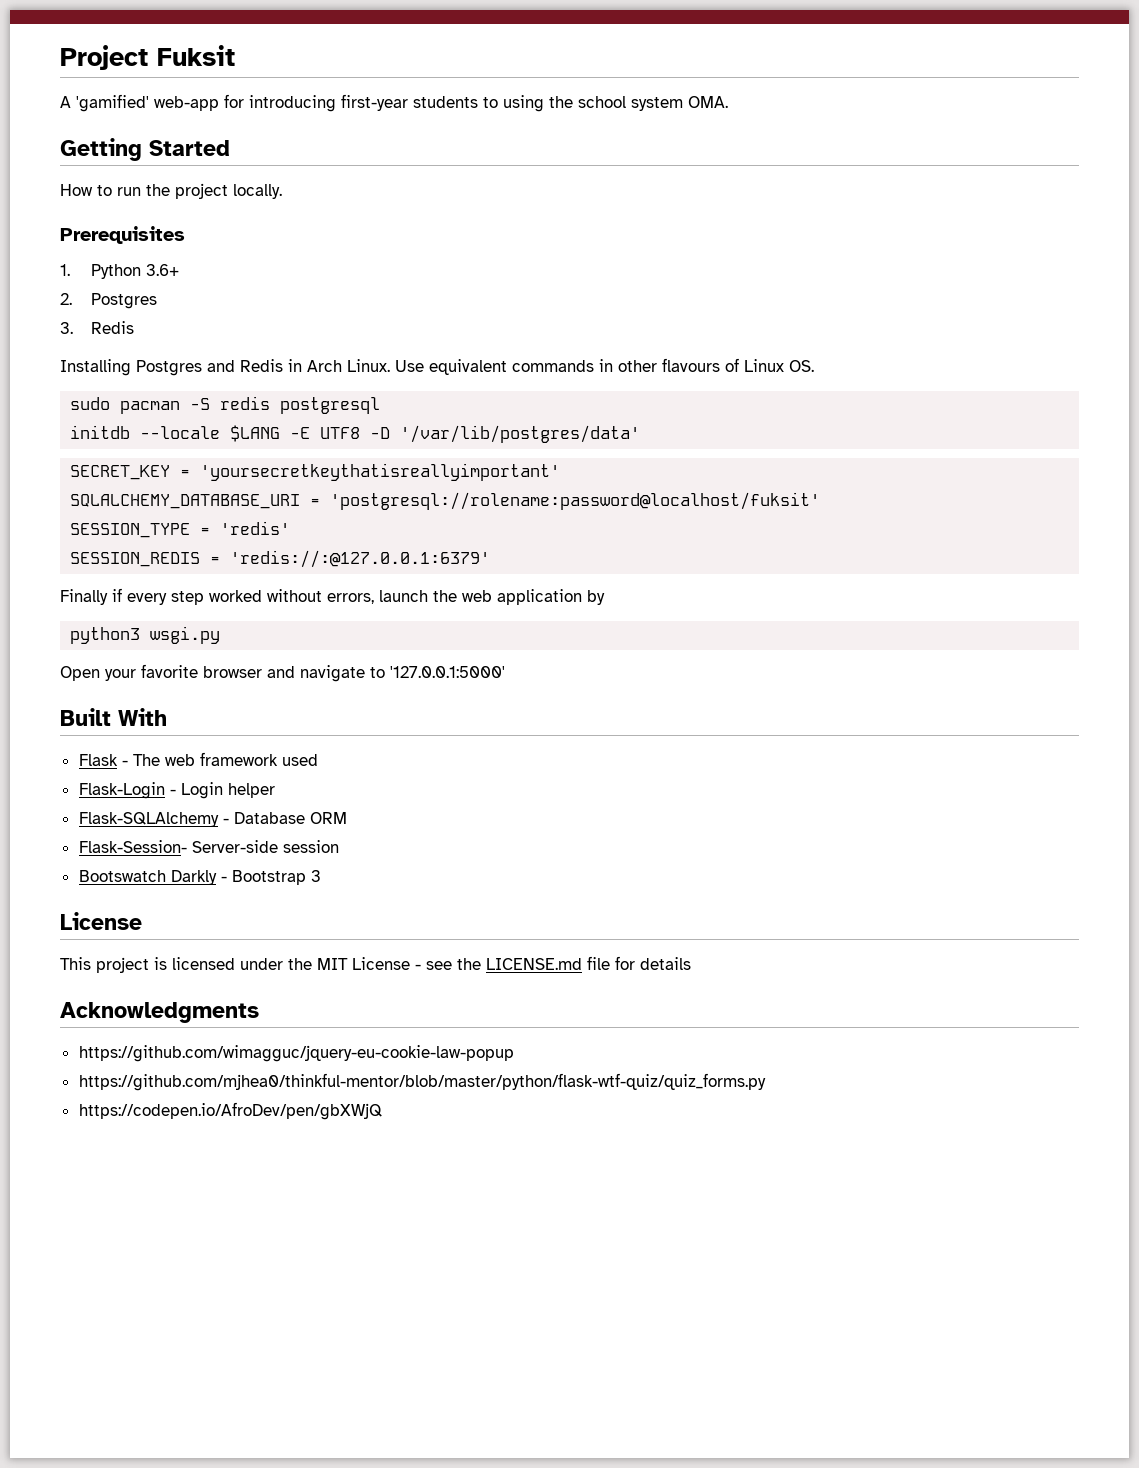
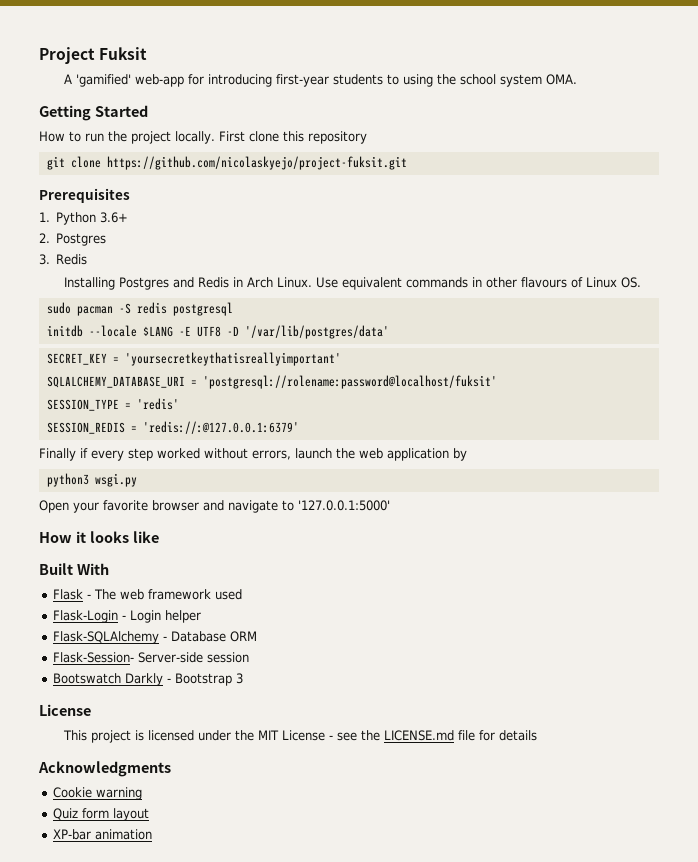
(282, 191) none -> [218,131,367,144] [46,156,407,170] First clone this repository // git clone https://github.com/nicolaskyejo/project-fuksit.git
(505, 672) none -> [39,531,159,543] // How it looks like
[78,1045,514,1062] [78,1073,766,1091] [78,1102,382,1120] https://github.com/wimagguc/jquery-eu-cookie-law-popup // https://github.com/mjhea0/thinkful-mentor/blob/master/python/flask-wtf-quiz/quiz_forms.py // https://codepen.io/AfroDev/pen/gbXWjQ -> [52,787,142,800] [52,808,149,821] [52,829,152,840] Cookie warning // Quiz form layout // XP-bar animation

